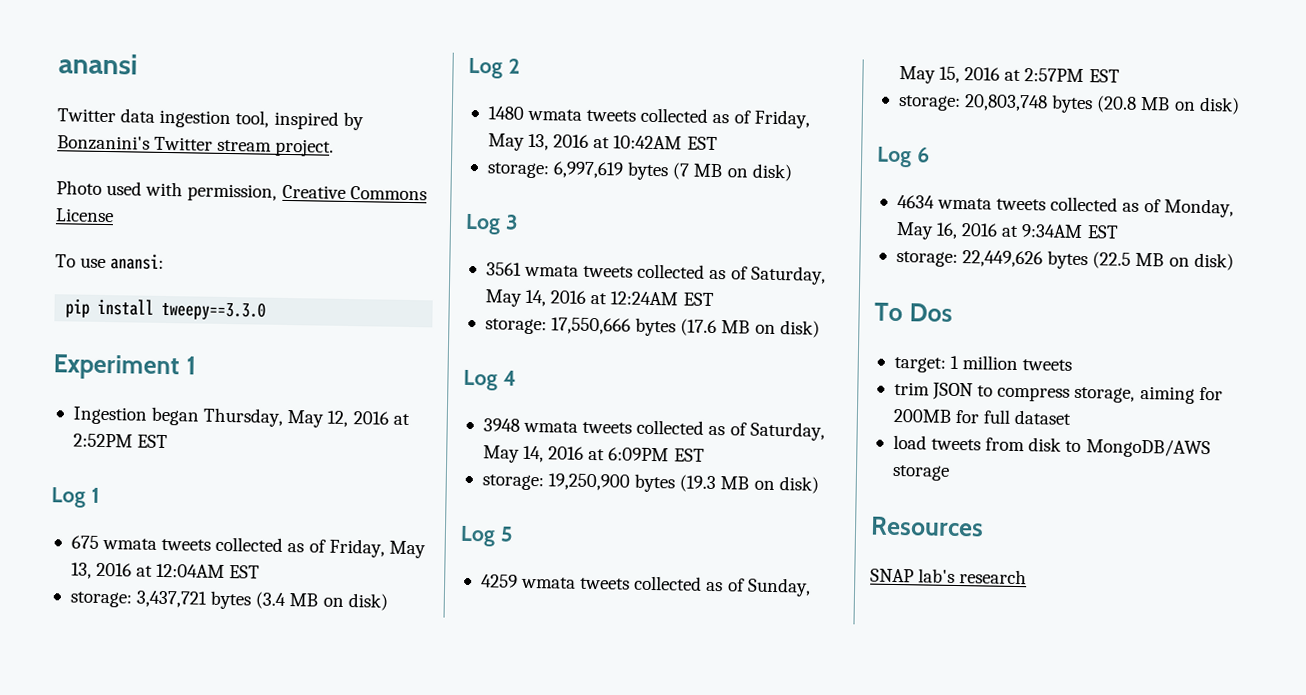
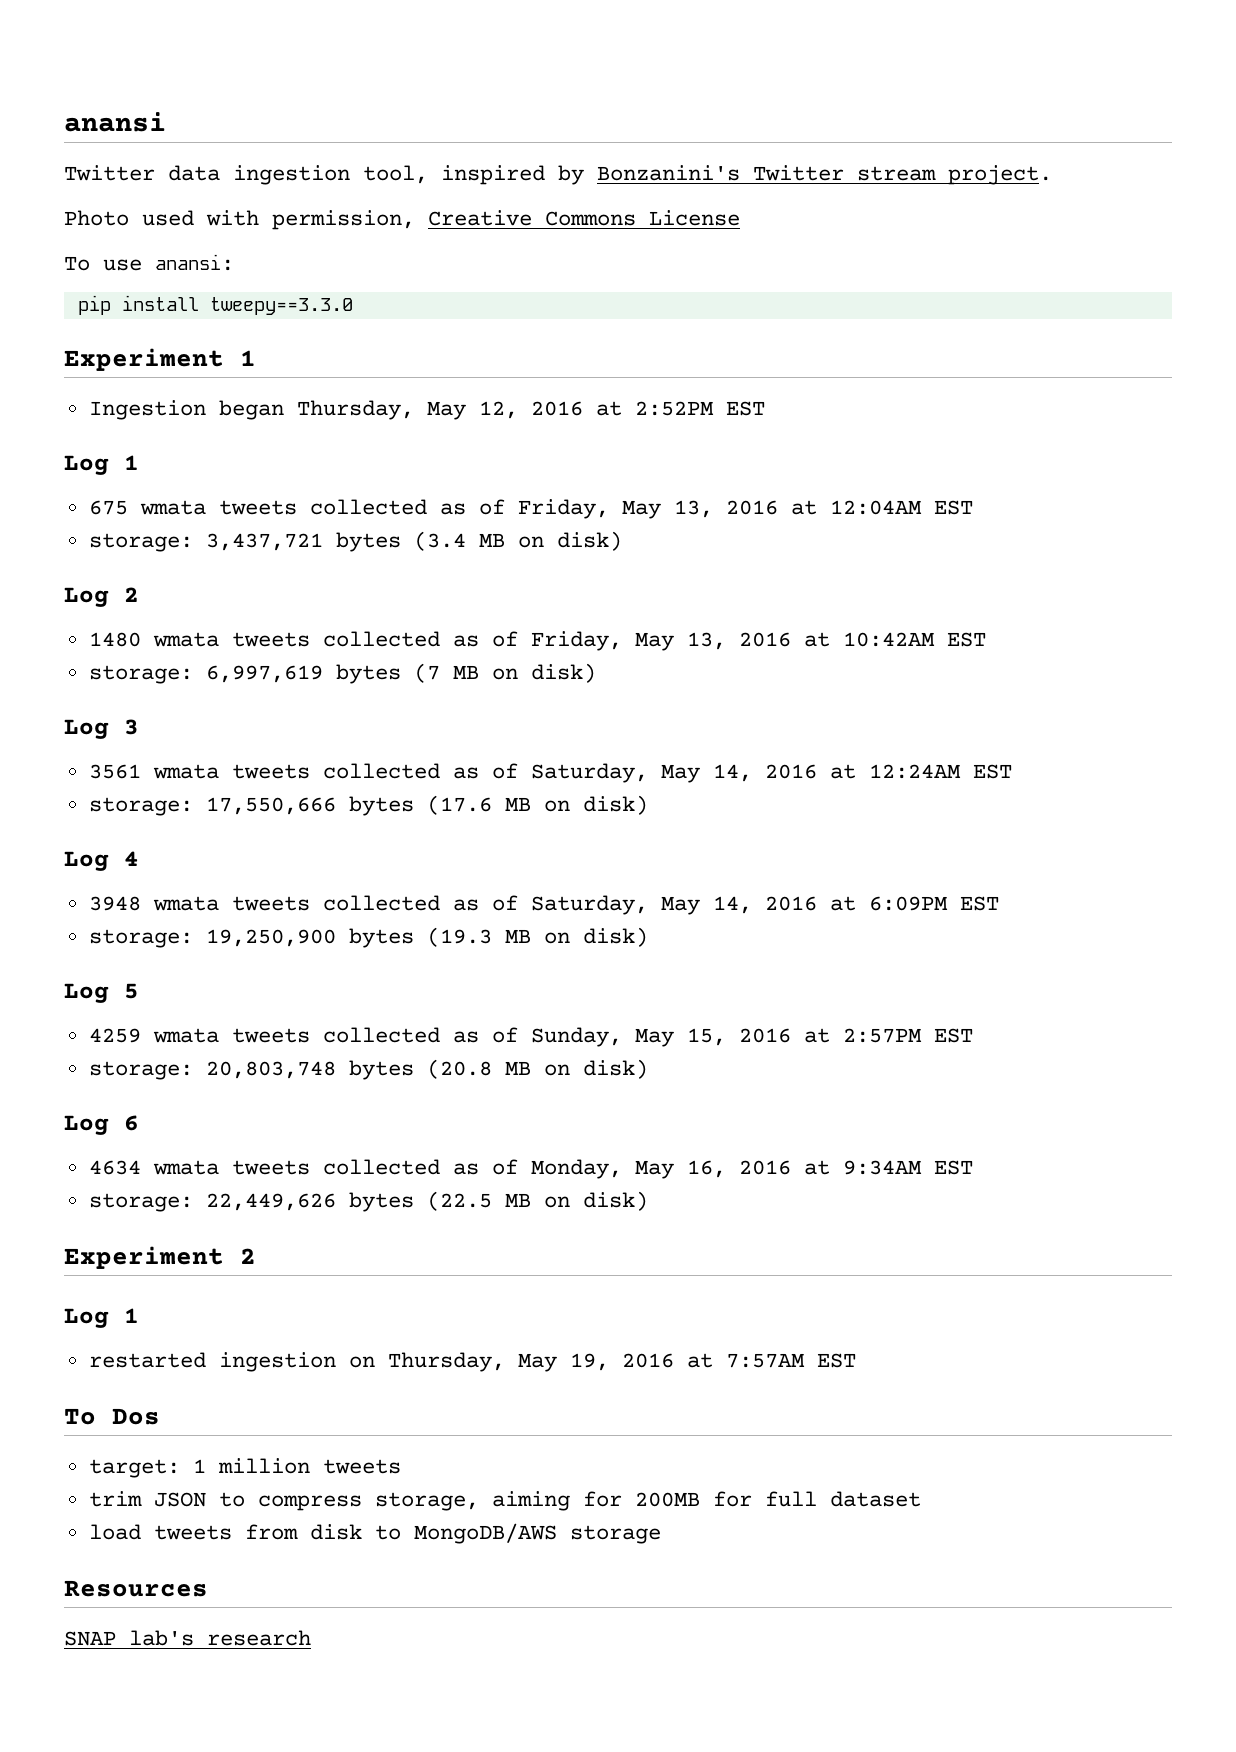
(1234, 261) none -> [64,1246,256,1269] [64,1308,139,1328] [88,1352,856,1372] // Experiment 2 // Log 1 // restarted ingestion on Thursday, May 19, 2016 at 7:57AM EST

